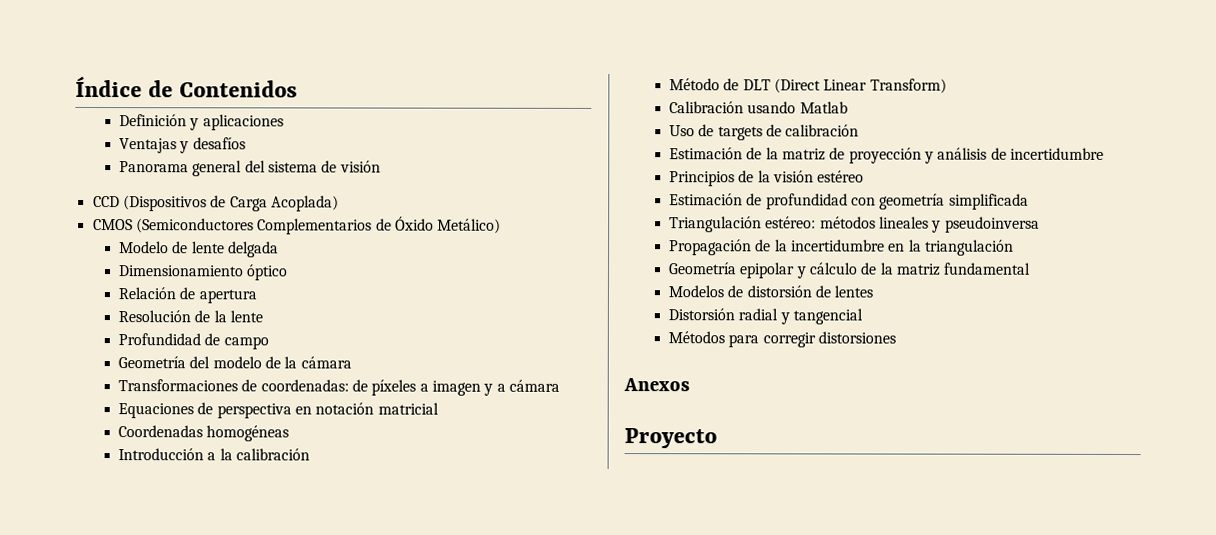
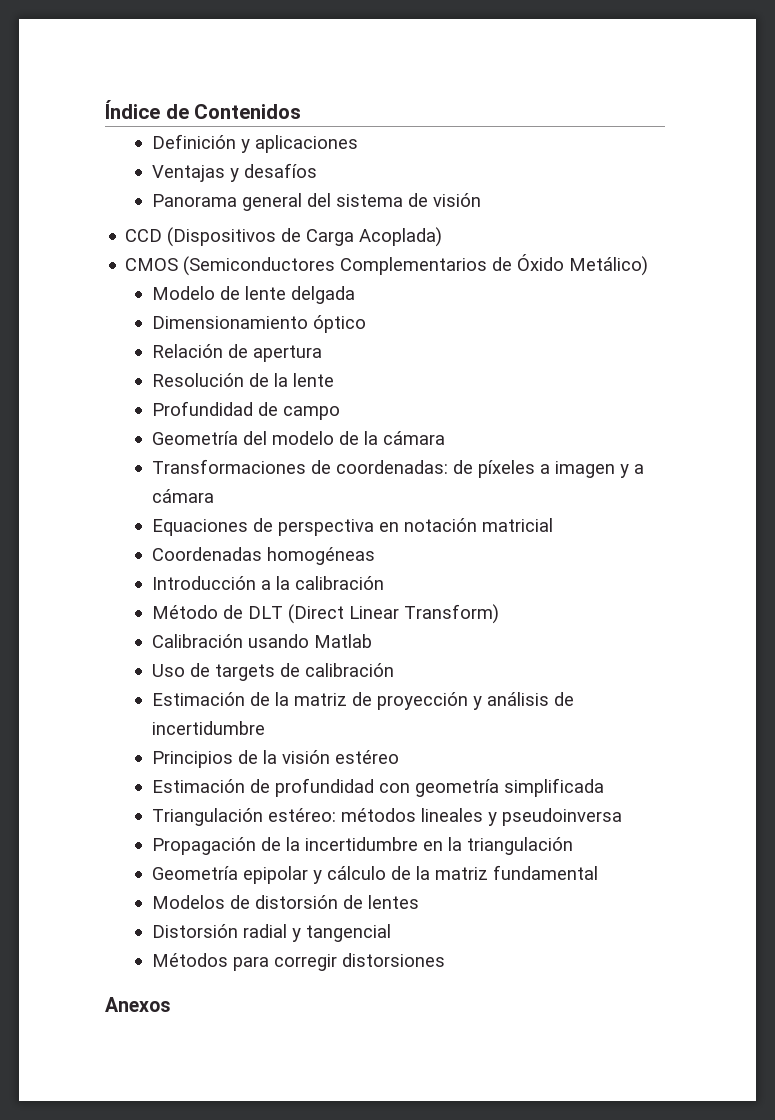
[624,428,717,449] // Proyecto -> (171, 1004) none

